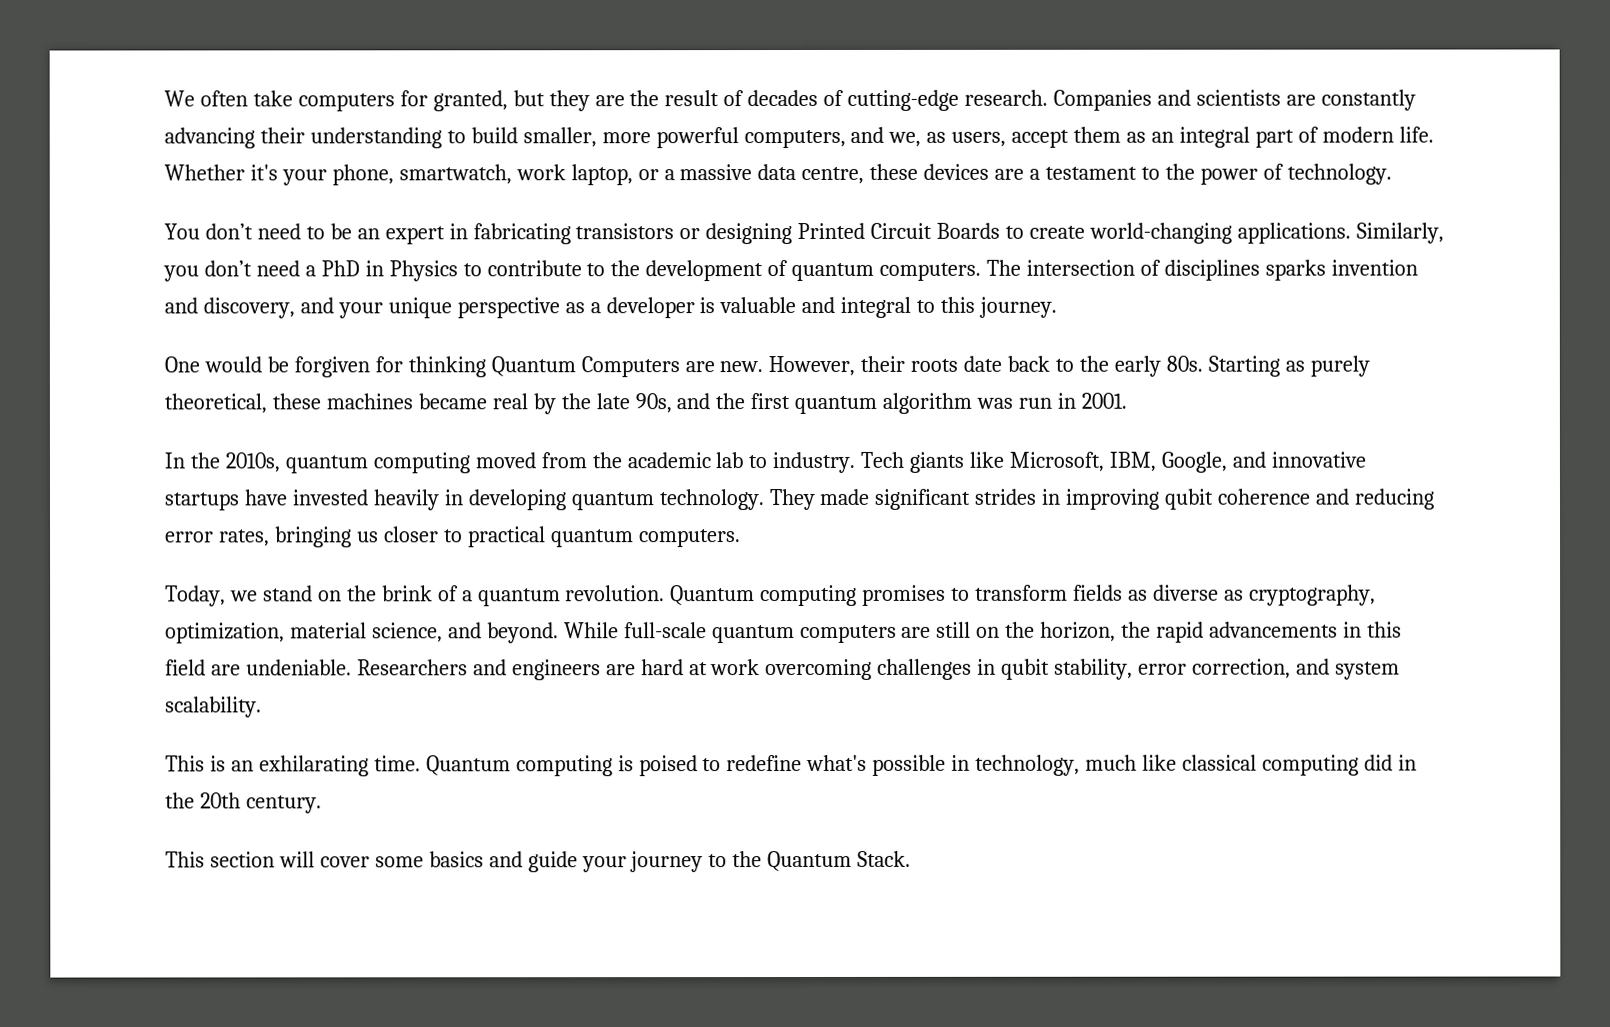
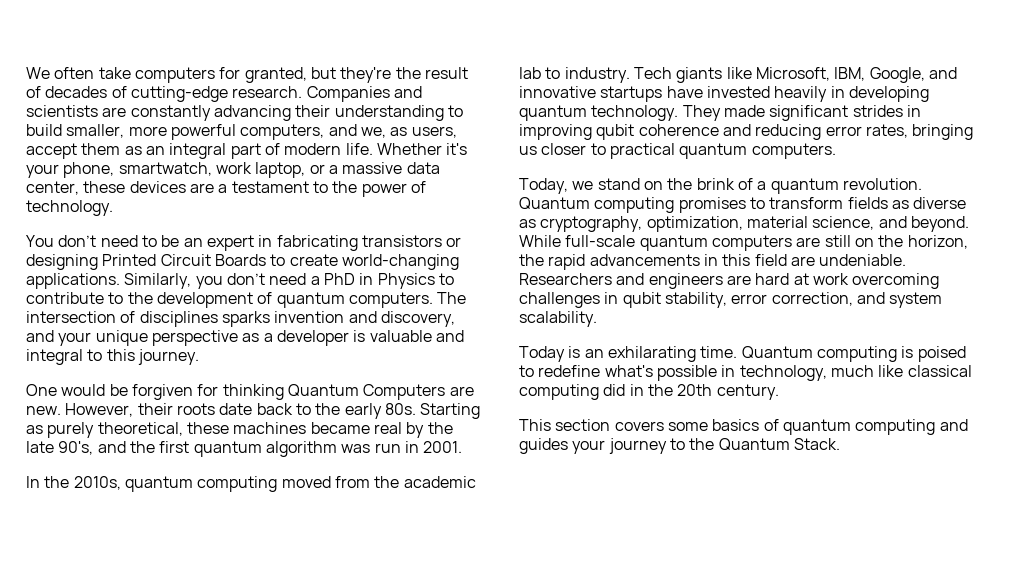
[548,90,625,112] they are -> [340,67,392,83] they're
[801,166,865,185] centre, -> [26,181,79,195] center,
[634,393,672,414] 90s, -> [58,441,94,455] 90's,
[165,755,205,772] This -> [519,346,565,362] Today
[278,851,578,873] will cover some basics and guide -> [614,419,968,435] [519,438,568,454] covers some basics of quantum computing and guides

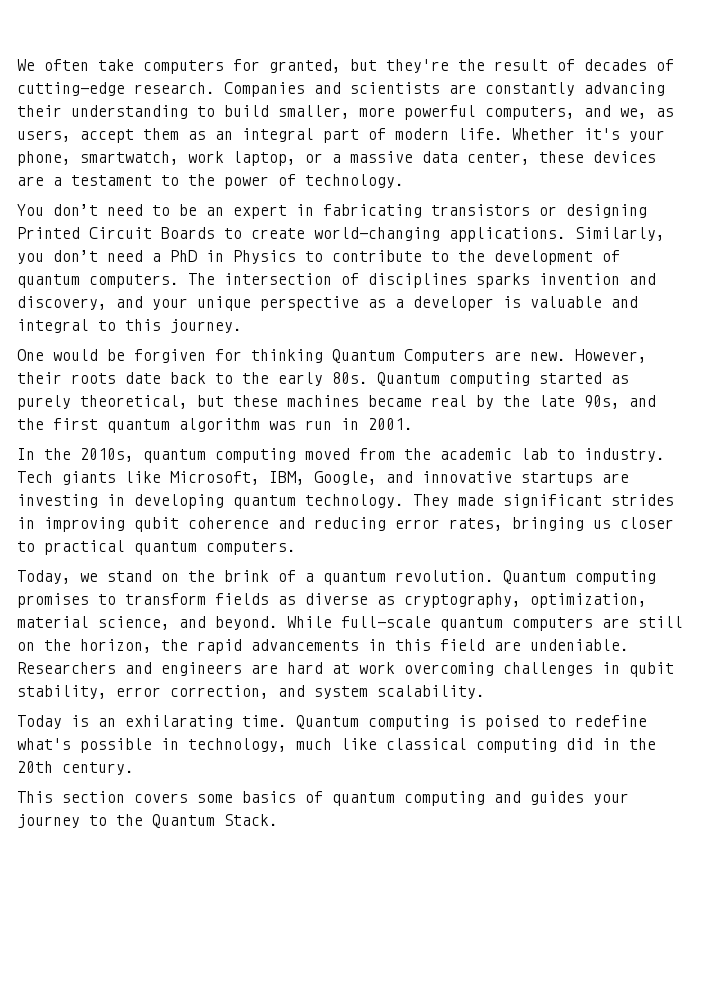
[420,403,481,419] Starting -> [377,372,602,387] Quantum computing started
(183, 429) none -> [197,395,224,407] but
[58,441,94,455] 90's, -> [584,395,620,409] 90s,
[666,86,828,102] have invested heavily -> [602,473,629,483] [17,494,98,508] are investing

